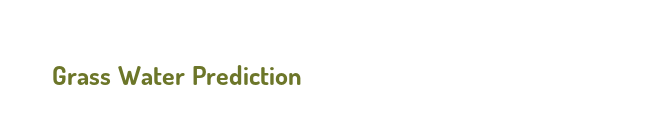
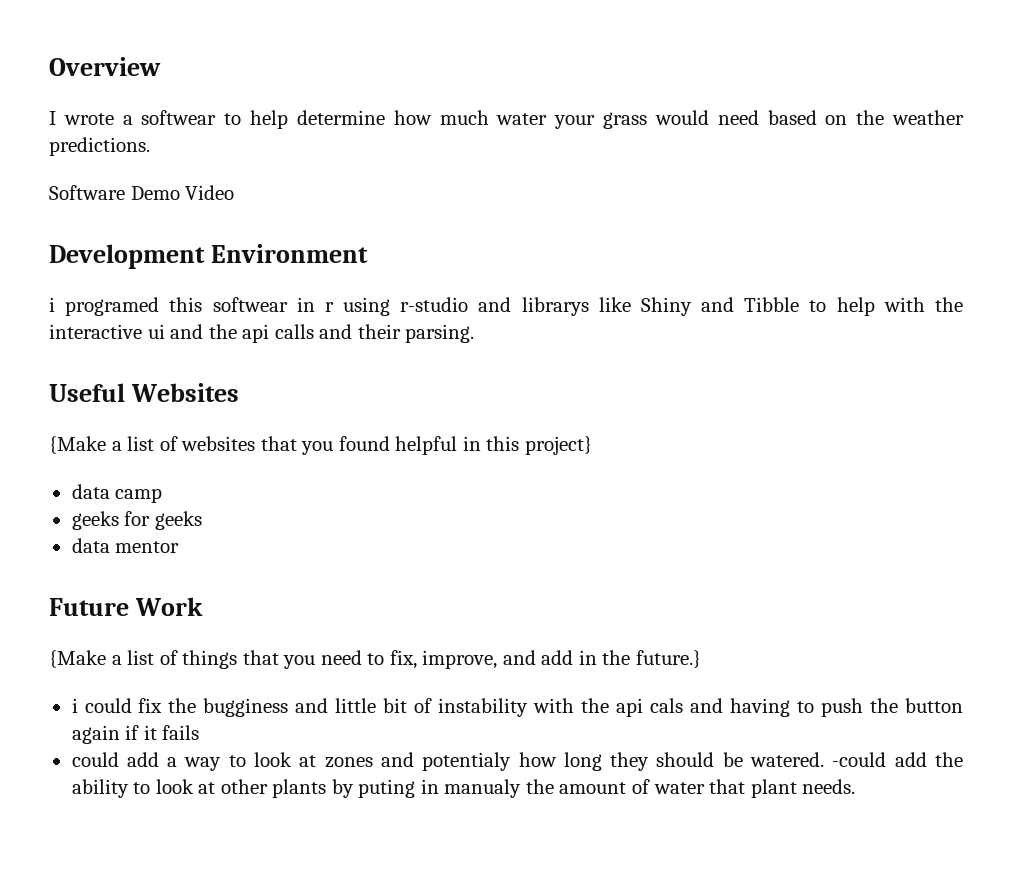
[52,65,303,85] Grass Water Prediction -> [49,57,161,76] [49,110,965,129] [49,137,150,156] [49,185,235,200] [49,244,369,269] [49,297,963,316] [49,324,475,343] [49,383,240,402] [49,436,592,455] [71,484,163,503] [71,511,202,530] [71,538,180,553] [49,597,204,616] [49,650,702,669] [71,698,963,717] [71,725,200,744] [71,752,964,771] [71,779,856,798] Overview // I wrote a softwear to help determine how much water your grass would need based on the weather predictions. // Software Demo Video // Development Environment // i programed this softwear in r using r-studio and librarys like Shiny and Tibble to help with the interactive ui and the api calls and their parsing. // Useful Websites // {Make a list of websites that you found helpful in this project} // data camp // geeks for geeks // data mentor // Future Work // {Make a list of things that you need to fix, improve, and add in the future.} // i could fix the bugginess and little bit of instability with the api cals and having to push the button again if it fails // could add a way to look at zones and potentialy how long they should be watered. -could add the ability to look at other plants by puting in manualy the amount of water that plant needs.

